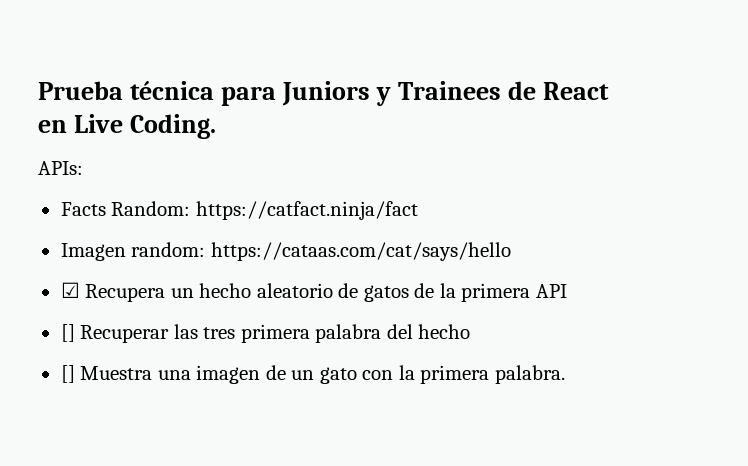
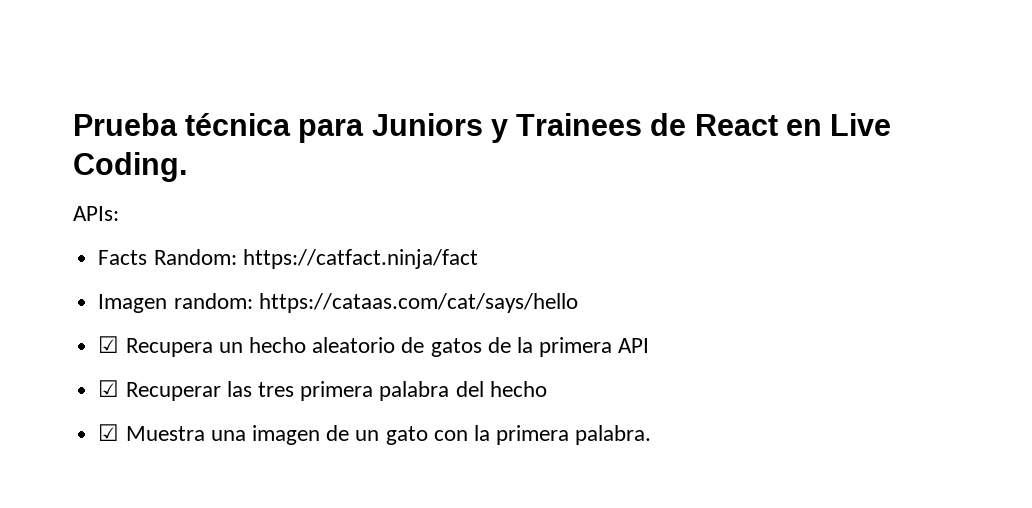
[60,324,75,342] [] -> [98,380,120,397] ☑
[60,365,75,383] [] -> [98,424,120,441] ☑

